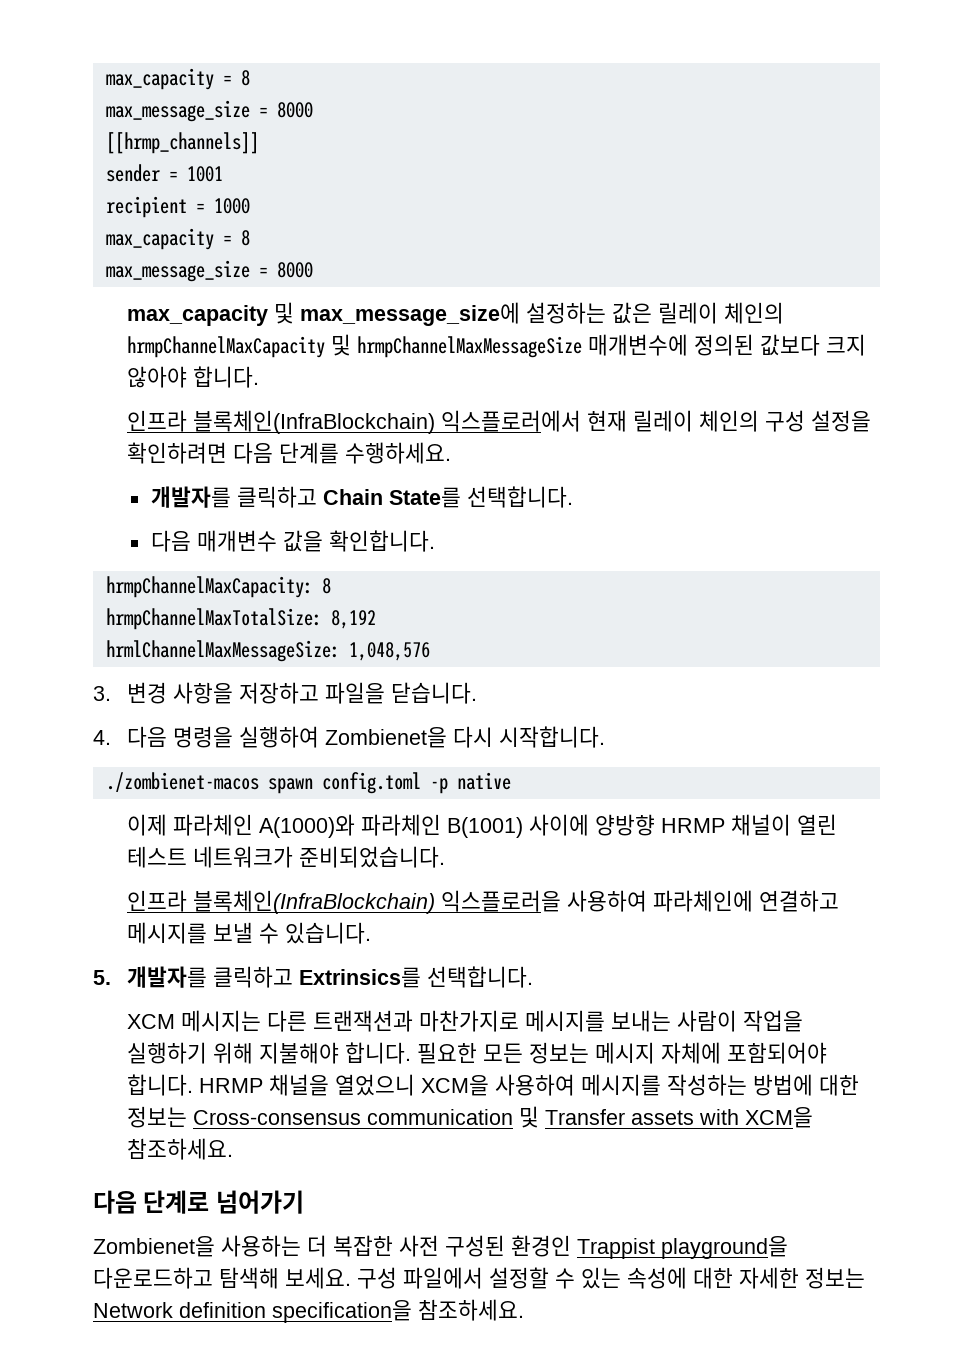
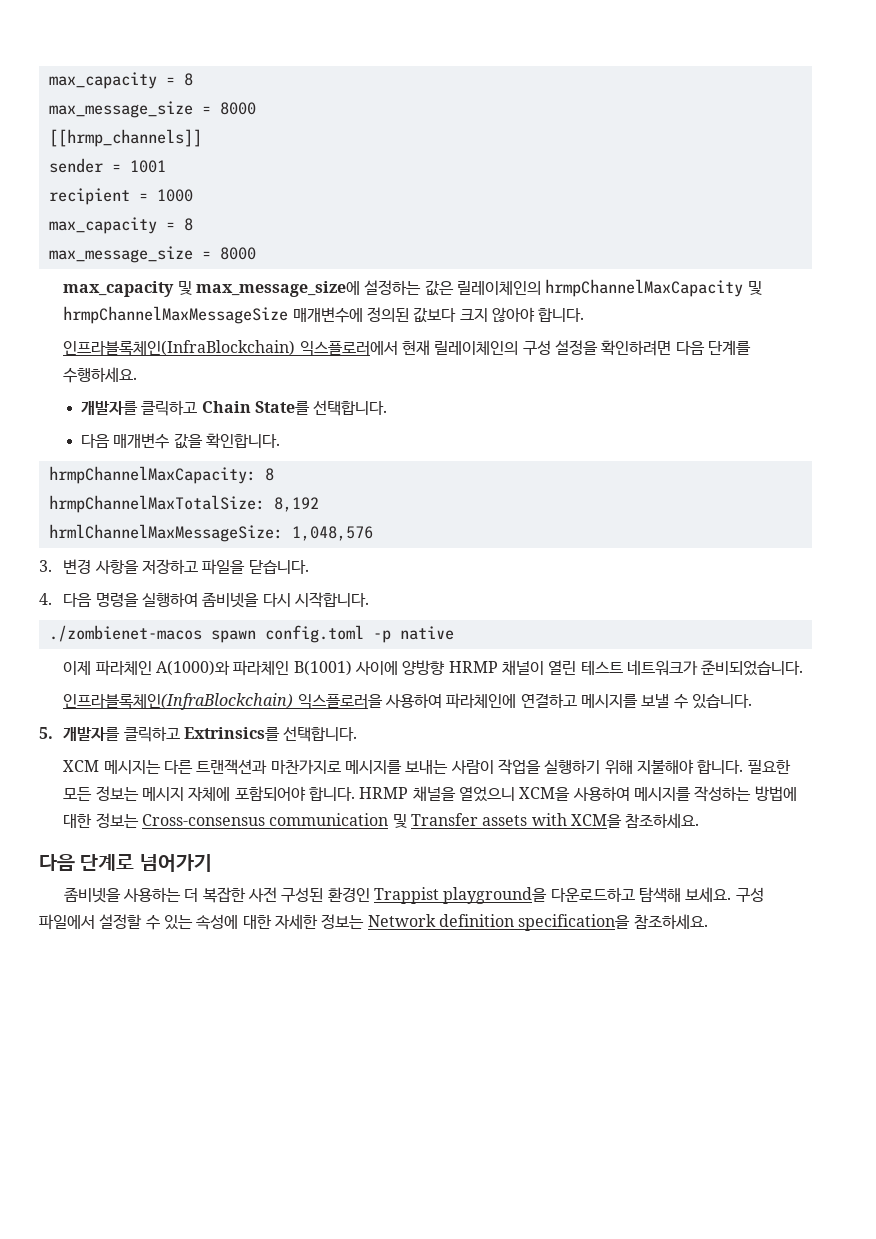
[658,302,785,324] 릴레이 체인의 -> [457,281,542,295] 릴레이체인의
[127,410,760,434] 인프라 블록체인(InfraBlockchain) 익스플로러에서 현재 릴레이 체인의 -> [63,340,519,356] 인프라블록체인(InfraBlockchain) 익스플로러에서 현재 릴레이체인의
[325,727,448,748] Zombienet을 -> [202,592,260,608] 좀비넷을
[127,890,436,914] 인프라 블록체인(InfraBlockchain) -> [63,693,294,710] 인프라블록체인(InfraBlockchain)
[93,1236,215,1257] Zombienet을 -> [63,887,121,903] 좀비넷을

